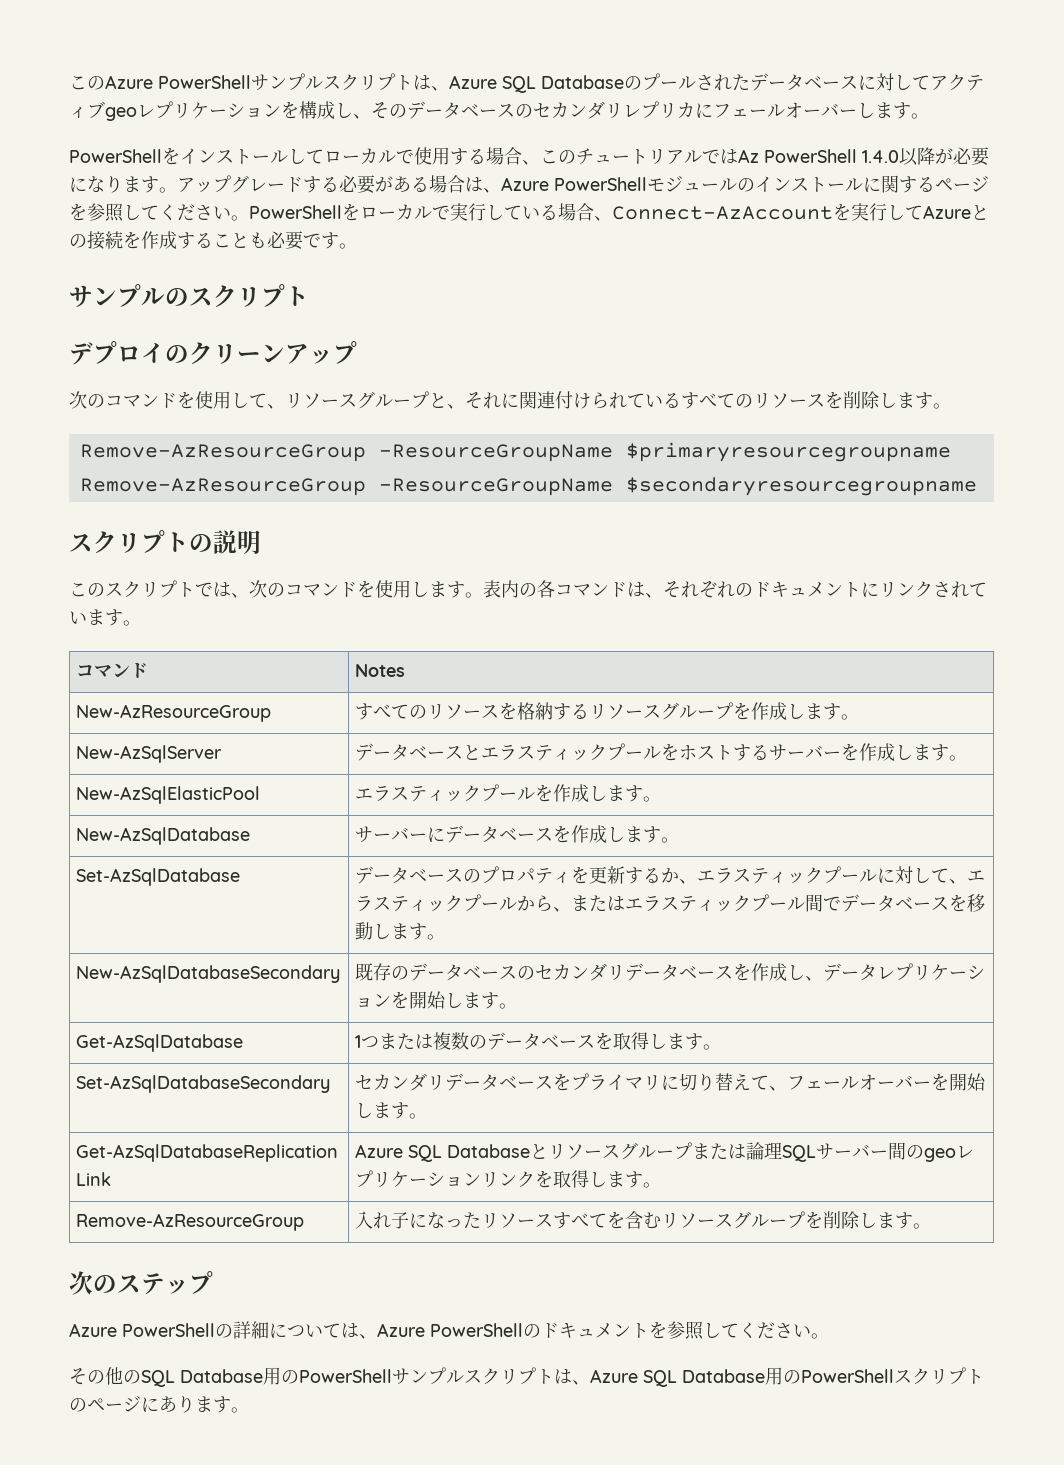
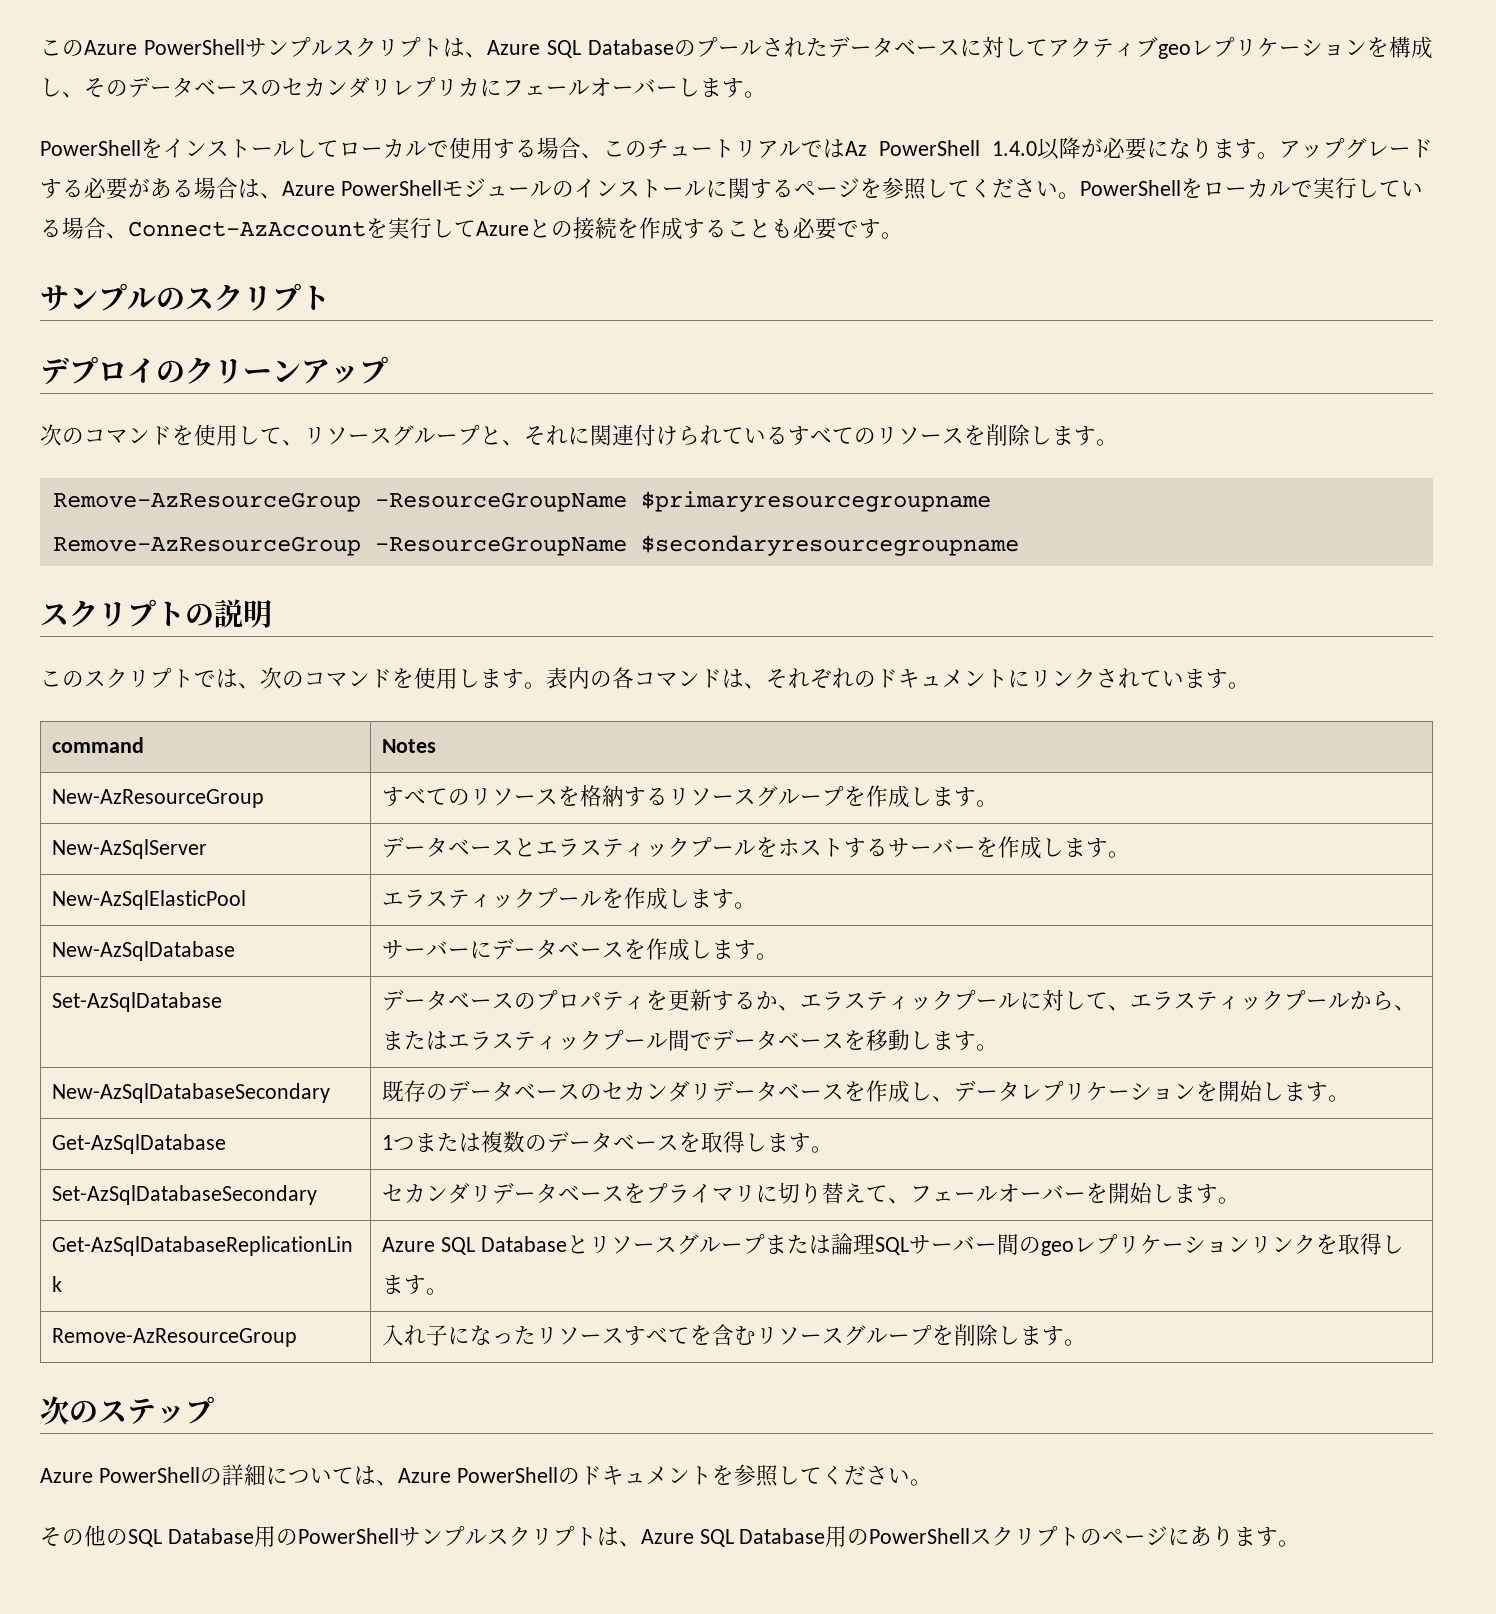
[76,662,149,678] コマンド -> [52,737,145,753] command

